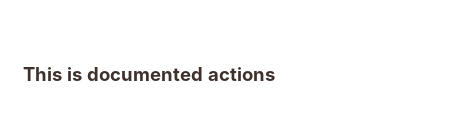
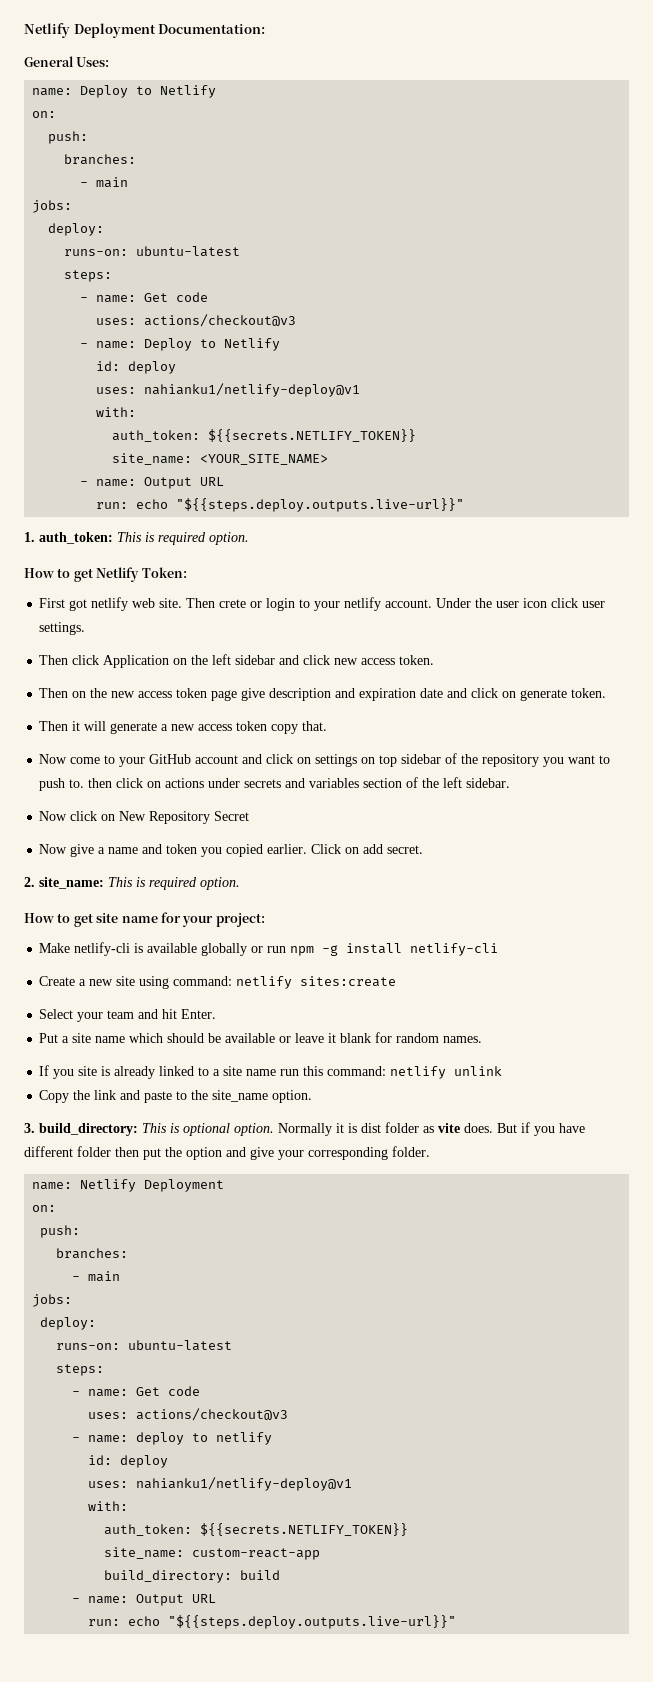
[23,67,275,81] This is documented actions -> [24,23,266,38] [24,56,110,67] [32,85,217,98] [32,111,57,118] [48,131,89,144] [64,154,137,165] [80,177,129,188] [32,200,73,213] [48,223,105,236] [64,246,241,257] [64,270,113,282] [80,292,209,303] [96,314,297,327] [80,338,281,351] [96,361,177,374] [96,383,361,397] [96,407,137,417] [112,429,417,442] [112,453,329,465] [80,477,225,489] [96,498,465,512] [24,532,249,545] [24,567,187,582] [39,597,606,611] [39,622,86,635] [39,654,435,668] [39,688,607,701] [39,721,328,734] [39,753,611,767] [39,777,511,791] [39,811,250,824] [39,844,424,857] [24,877,240,890] [24,912,265,927] [39,942,499,956] [39,976,397,989] [39,1009,217,1022] [39,1032,483,1043] [39,1065,503,1079] [39,1090,313,1103] [24,1122,585,1136] [24,1146,430,1160] [32,1179,225,1192] [32,1205,57,1212] [40,1225,81,1238] [56,1248,129,1259] [72,1271,121,1282] [32,1294,73,1307] [40,1317,97,1330] [56,1340,233,1351] [56,1364,105,1376] [72,1386,201,1397] [88,1408,289,1421] [72,1432,273,1445] [88,1455,169,1468] [88,1477,353,1491] [88,1501,129,1511] [104,1523,409,1536] [104,1547,321,1560] [104,1570,281,1583] [72,1594,217,1606] [88,1615,457,1629] Netlify Deployment Documentation: // General Uses: // name: Deploy to Netlify // on: // push: // branches: // - main // jobs: // deploy: // runs-on: ubuntu-latest // steps: // - name: Get code // uses: actions/checkout@v3 // - name: Deploy to Netlify // id: deploy // uses: nahianku1/netlify-deploy@v1 // with: // auth_token: ${{secrets.NETLIFY_TOKEN}} // site_name: <YOUR_SITE_NAME> // - name: Output URL // run: echo "${{steps.deploy.outputs.live-url}}" // 1. auth_token: This is required option. // How to get Netlify Token: // First got netlify web site. Then crete or login to your netlify account. Under the user icon click user settings. // Then click Application on the left sidebar and click new access token. // Then on the new access token page give description and expiration date and click on generate token. // Then it will generate a new access token copy that. // Now come to your GitHub account and click on settings on top sidebar of the repository you want to push to. then click on actions under secrets and variables section of the left sidebar. // Now click on New Repository Secret // Now give a name and token you copied earlier. Click on add secret. // 2. site_name: This is required option. // How to get site name for your project: // Make netlify-cli is available globally or run npm -g install netlify-cli // Create a new site using command: netlify sites:create // Select your team and hit Enter. // Put a site name which should be available or leave it blank for random names. // If you site is already linked to a site name run this command: netlify unlink // Copy the link and paste to the site_name option. // 3. build_directory: This is optional option. Normally it is dist folder as vite does. But if you have different folder then put the option and give your corresponding folder. // name: Netlify Deployment // on: // push: // branches: // - main // jobs: // deploy: // runs-on: ubuntu-latest // steps: // - name: Get code // uses: actions/checkout@v3 // - name: deploy to netlify // id: deploy // uses: nahianku1/netlify-deploy@v1 // with: // auth_token: ${{secrets.NETLIFY_TOKEN}} // site_name: custom-react-app // build_directory: build // - name: Output URL // run: echo "${{steps.deploy.outputs.live-url}}"

